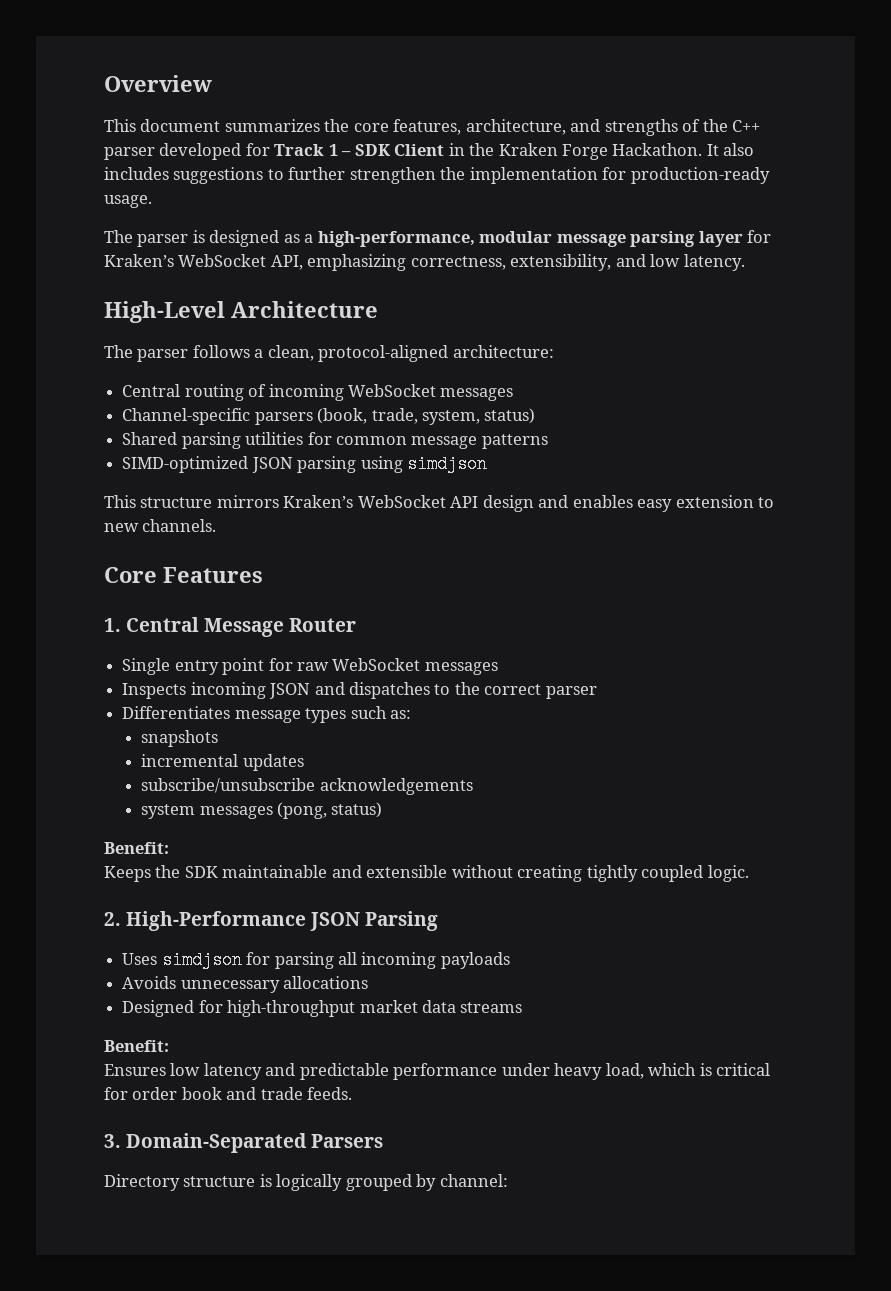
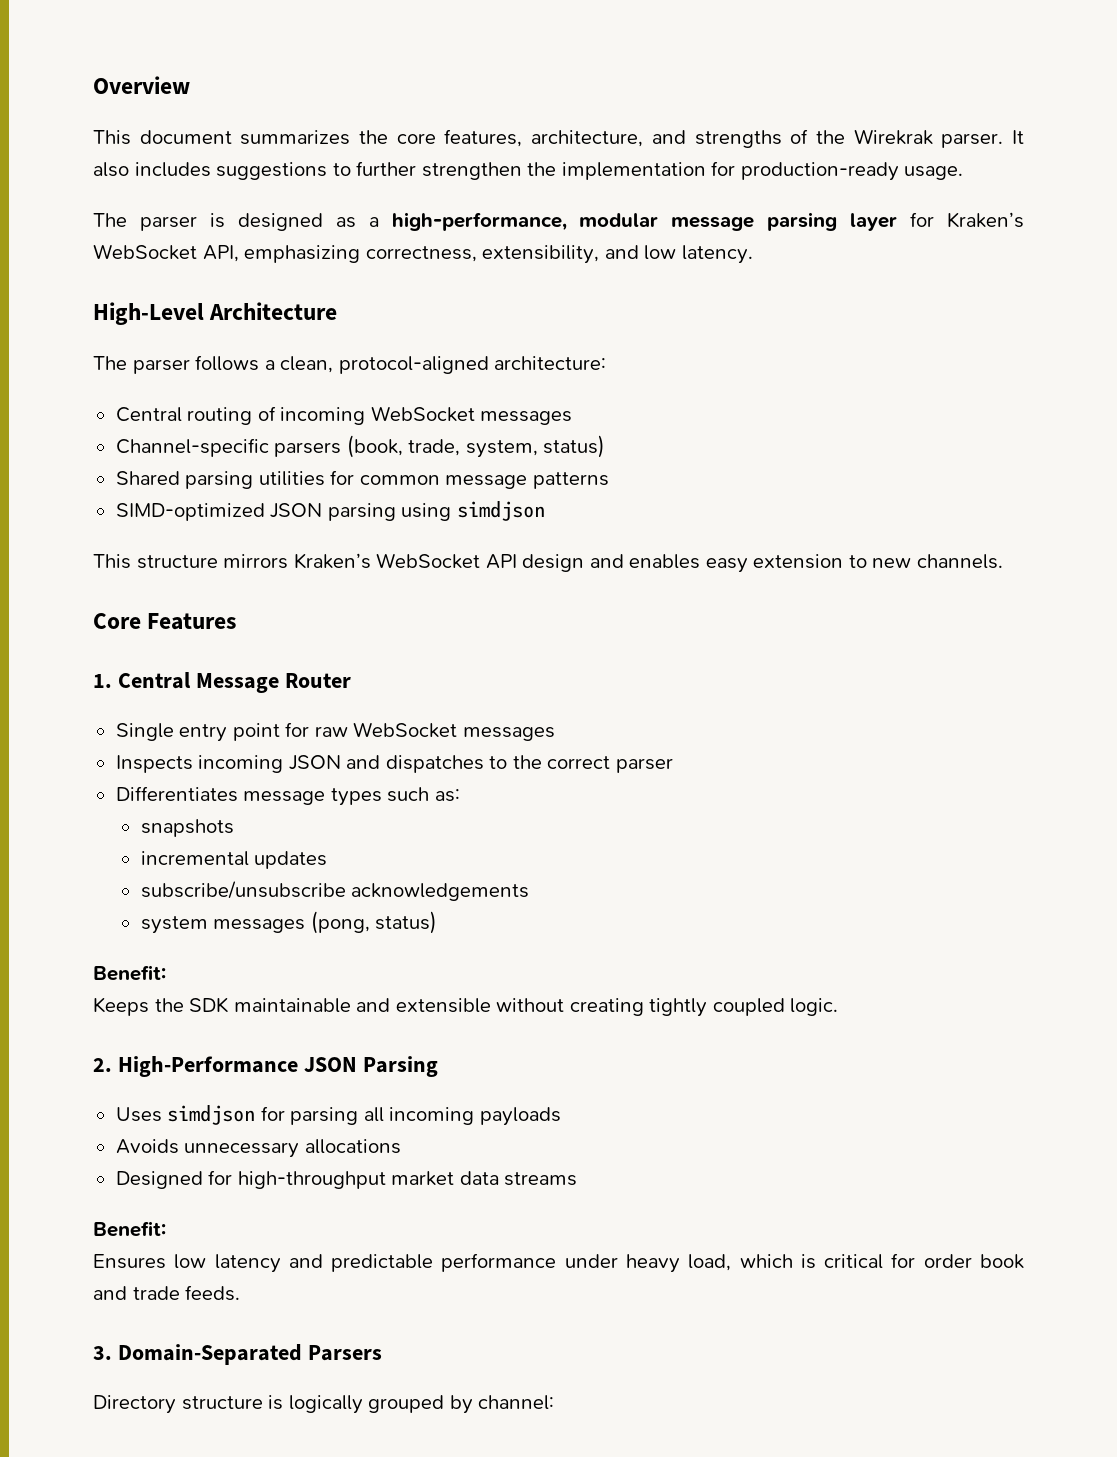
[732,120,761,132] [104,143,703,160] C++ parser developed for Track 1 – SDK Client in the Kraken Forge Hackathon. -> [853,129,1004,148] Wirekrak parser.

